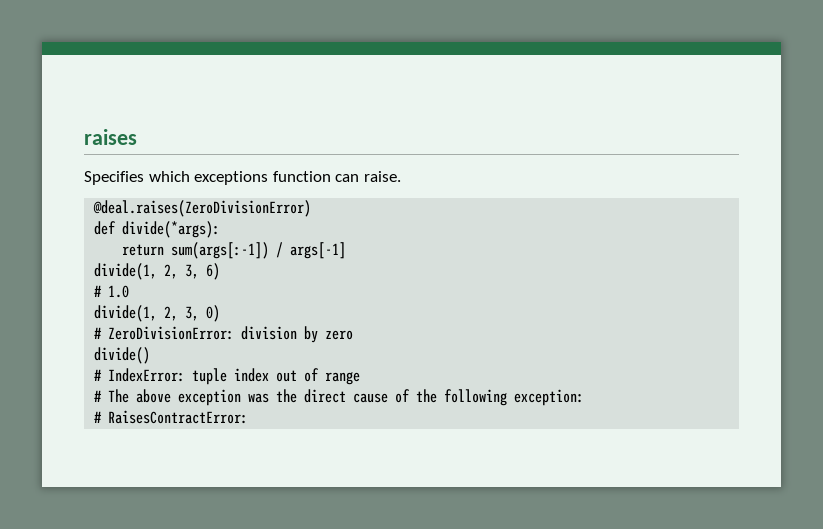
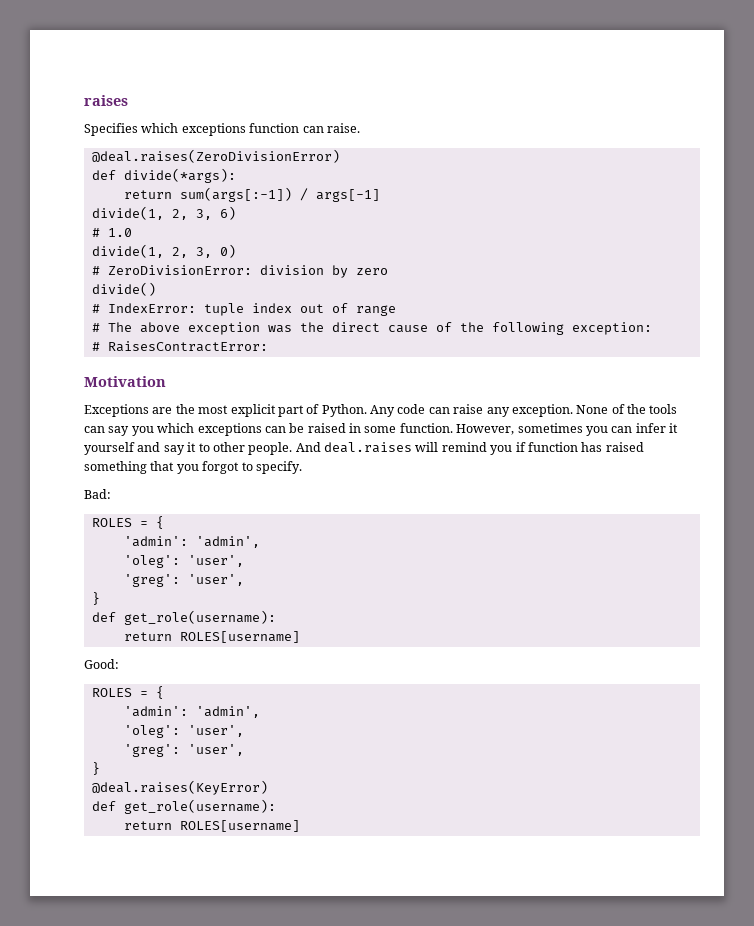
(249, 417) none -> [84,376,166,387] [84,404,678,417] [84,423,678,436] [84,442,644,455] [84,461,302,474] [84,489,111,499] [91,516,164,529] [123,536,260,548] [123,555,244,568] [123,574,244,587] [91,592,100,605] [91,610,276,625] [123,631,300,643] [84,659,119,669] [91,686,164,699] [123,706,260,718] [123,725,244,738] [123,744,244,757] [91,762,100,775] [91,780,268,795] [91,799,276,814] [123,820,300,832] // Motivation // Exceptions are the most explicit part of Python. Any code can raise any exception. None of the tools can say you which exceptions can be raised in some function. However, sometimes you can infer it yourself and say it to other people. And deal.raises will remind you if function has raised something that you forgot to specify. // Bad: // ROLES = { // 'admin': 'admin', // 'oleg': 'user', // 'greg': 'user', // } // def get_role(username): // return ROLES[username] // Good: // ROLES = { // 'admin': 'admin', // 'oleg': 'user', // 'greg': 'user', // } // @deal.raises(KeyError) // def get_role(username): // return ROLES[username]

